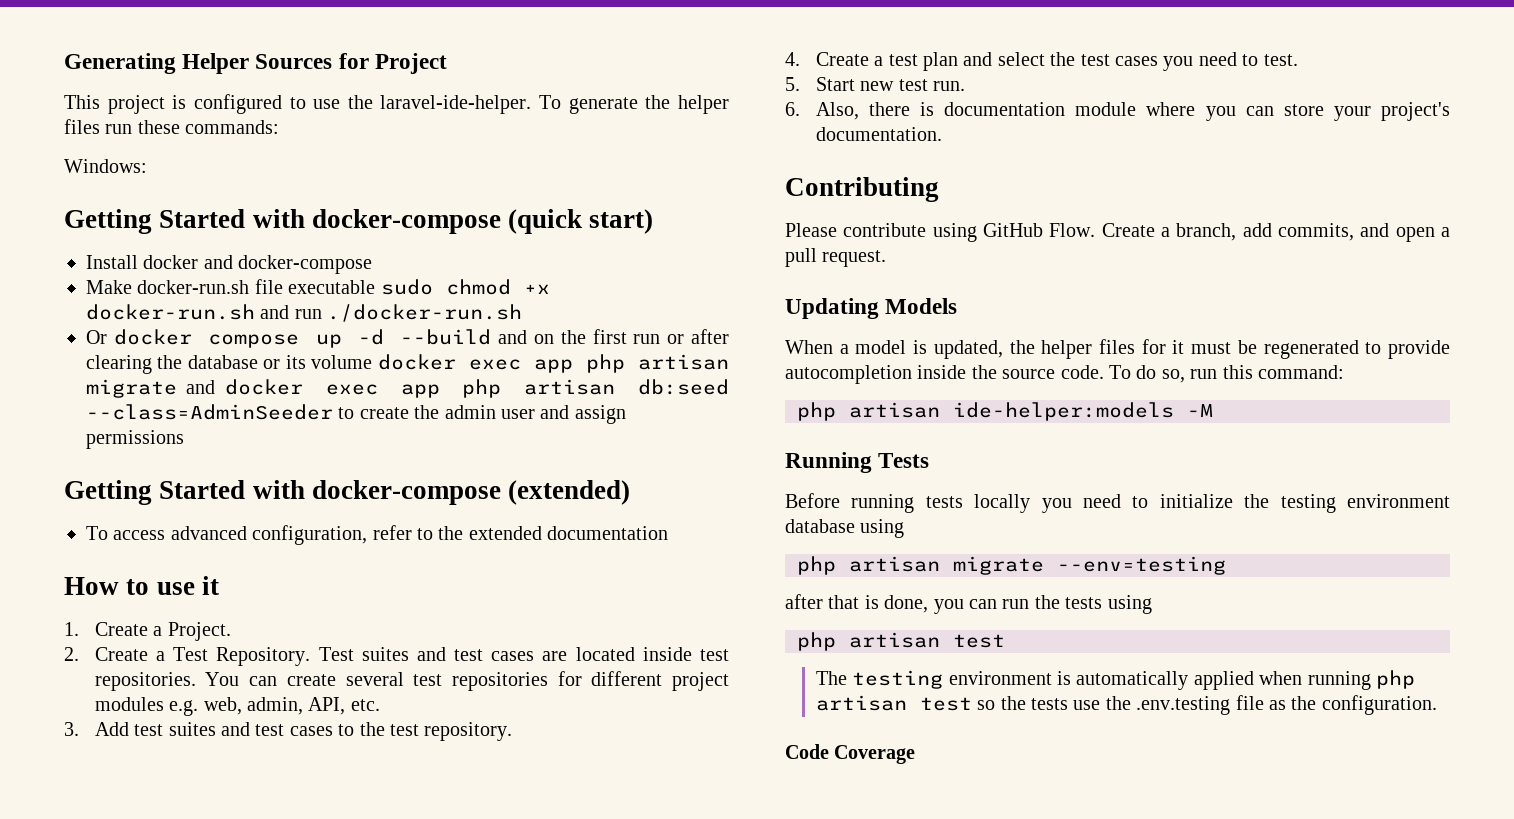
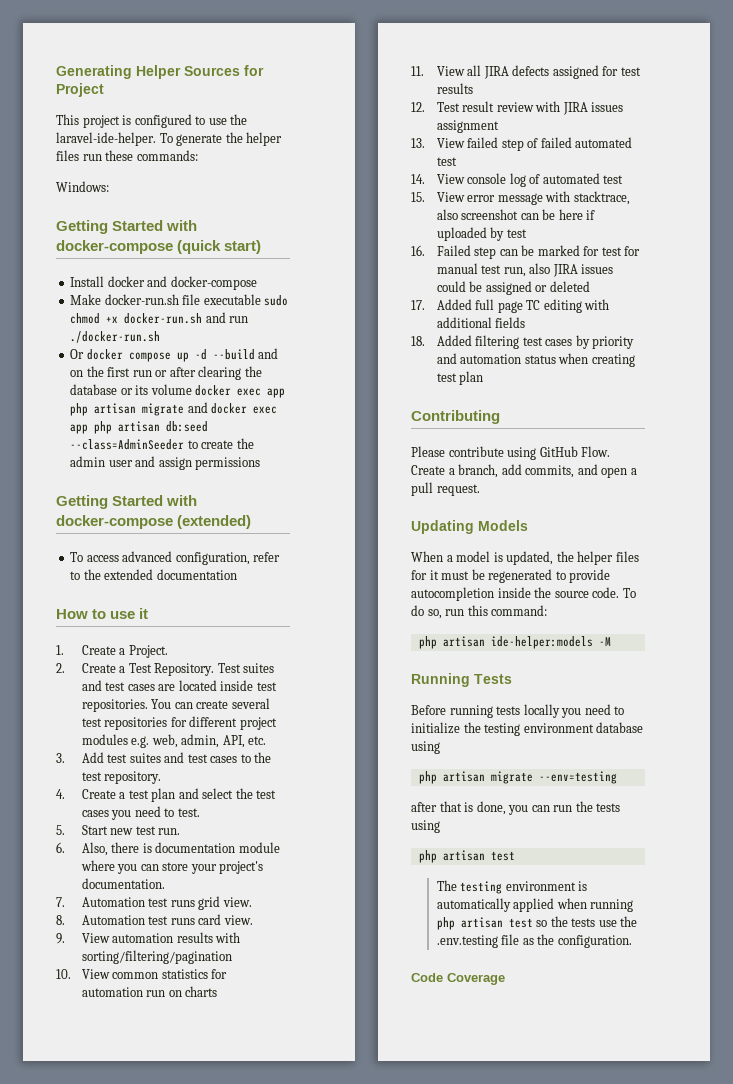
(942, 134) none -> [56,896,252,910] [56,914,253,925] [56,932,241,944] [81,950,232,964] [56,969,228,979] [81,986,218,997] [411,65,641,79] [436,83,473,94] [411,101,624,115] [436,120,499,133] [411,137,633,151] [436,157,457,166] [411,173,624,187] [411,191,630,205] [436,209,596,220] [436,227,527,241] [411,245,641,259] [436,263,614,277] [436,281,590,295] [411,299,610,313] [436,317,526,328] [411,335,635,349] [436,353,635,367] [436,371,484,385] // 7. Automation test runs grid view. // 8. Automation test runs card view. // 9. View automation results with sorting/filtering/pagination // 10. View common statistics for automation run on charts // 11. View all JIRA defects assigned for test results // 12. Test result review with JIRA issues assignment // 13. View failed step of failed automated test // 14. View console log of automated test // 15. View error message with stacktrace, also screenshot can be here if uploaded by test // 16. Failed step can be marked for test for manual test run, also JIRA issues could be assigned or deleted // 17. Added full page TC editing with additional fields // 18. Added filtering test cases by priority and automation status when creating test plan

